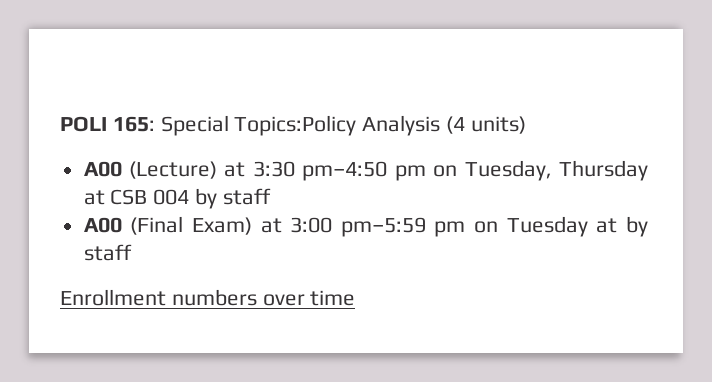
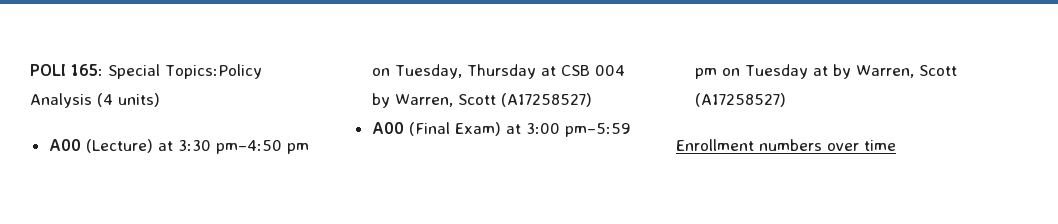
[222,188,271,205] staff -> [394,93,592,107] Warren, Scott (A17258527)
[83,244,132,261] staff -> [855,65,957,78] [694,93,786,107] Warren, Scott (A17258527)

